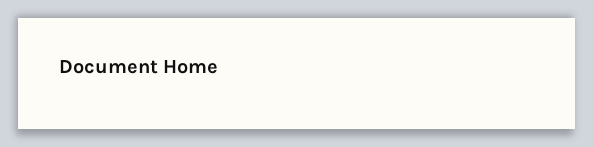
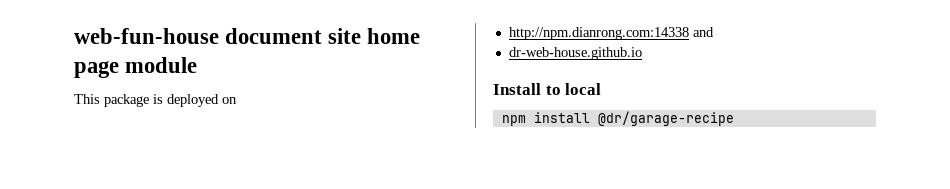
[59,60,219,74] Document Home -> [74,28,421,44] [74,57,198,78] [74,94,237,107] [508,27,714,40] [508,47,642,60] [493,83,602,95] [501,111,734,126] web-fun-house document site home page module // This package is deployed on // http://npm.dianrong.com:14338 and // dr-web-house.github.io // Install to local // npm install @dr/garage-recipe

